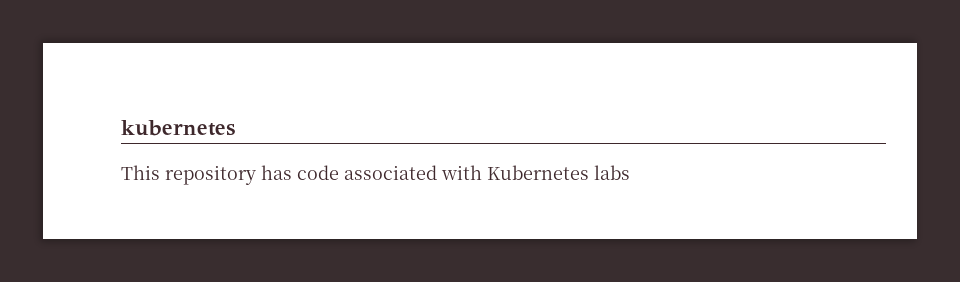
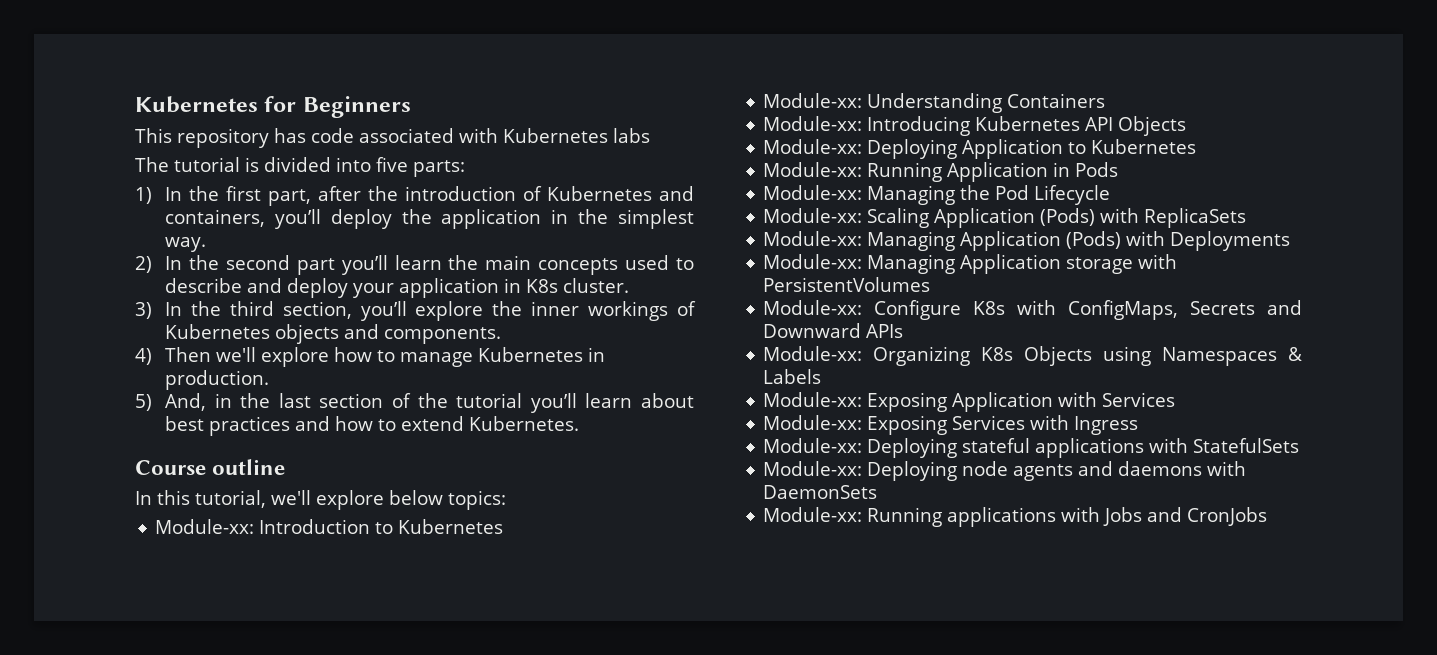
[121,120,235,136] kubernetes -> [135,96,411,118] Kubernetes for Beginners
(630, 172) none -> [135,157,465,177] [135,186,695,206] [164,209,694,229] [164,237,206,252] [135,255,695,275] [164,278,629,298] [135,301,696,321] [164,324,501,344] [135,347,605,367] [164,370,269,390] [135,393,694,413] [164,416,579,436] [135,459,286,475] [135,490,506,510] [155,519,504,534] [763,93,1106,113] [763,116,1187,136] [763,139,1197,159] [763,162,1119,182] [763,185,1111,205] [763,208,1247,228] [763,231,1291,251] [763,254,1178,274] [763,277,931,292] [763,300,1302,320] [763,323,904,338] [763,346,1302,366] [763,369,822,384] [763,392,1176,412] [763,415,1139,435] [763,438,1300,458] [763,461,1247,481] [763,485,878,499] [763,507,1268,527] // The tutorial is divided into five parts: // 1) In the first part, after the introduction of Kubernetes and containers, you’ll deploy the application in the simplest way. // 2) In the second part you’ll learn the main concepts used to describe and deploy your application in K8s cluster. // 3) In the third section, you’ll explore the inner workings of Kubernetes objects and components. // 4) Then we'll explore how to manage Kubernetes in production. // 5) And, in the last section of the tutorial you’ll learn about best practices and how to extend Kubernetes. // Course outline // In this tutorial, we'll explore below topics: // Module-xx: Introduction to Kubernetes // Module-xx: Understanding Containers // Module-xx: Introducing Kubernetes API Objects // Module-xx: Deploying Application to Kubernetes // Module-xx: Running Application in Pods // Module-xx: Managing the Pod Lifecycle // Module-xx: Scaling Application (Pods) with ReplicaSets // Module-xx: Managing Application (Pods) with Deployments // Module-xx: Managing Application storage with PersistentVolumes // Module-xx: Configure K8s with ConfigMaps, Secrets and Downward APIs // Module-xx: Organizing K8s Objects using Namespaces & Labels // Module-xx: Exposing Application with Services // Module-xx: Exposing Services with Ingress // Module-xx: Deploying stateful applications with StatefulSets // Module-xx: Deploying node agents and daemons with DaemonSets // Module-xx: Running applications with Jobs and CronJobs

